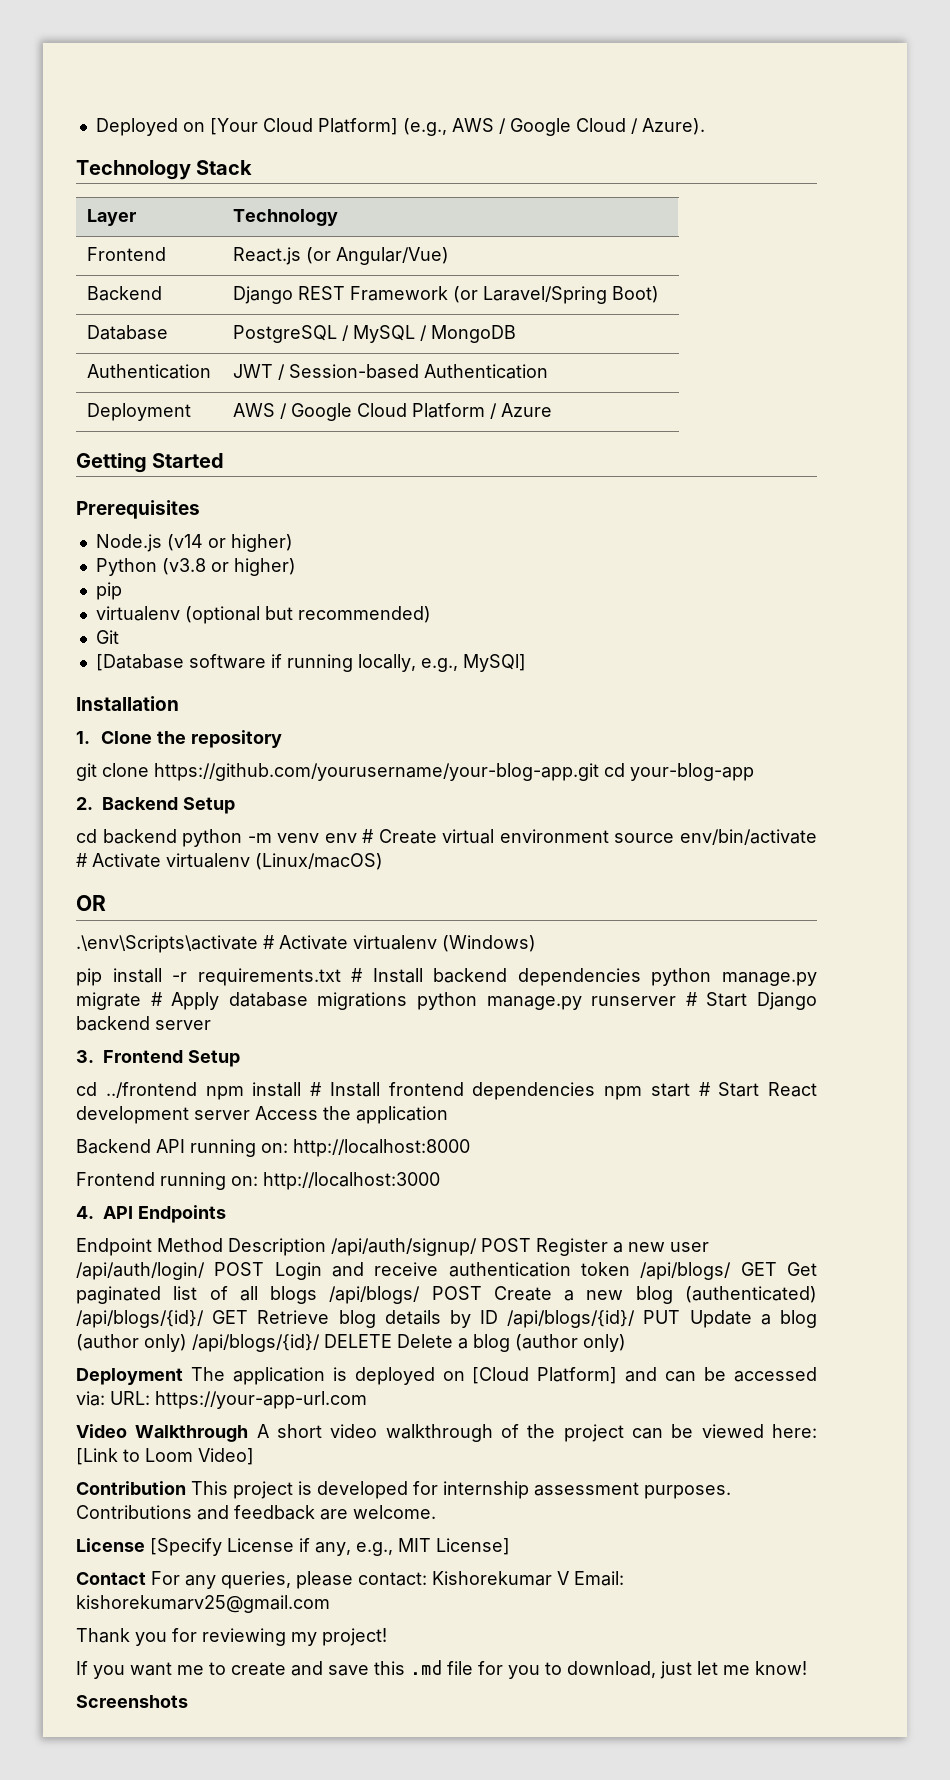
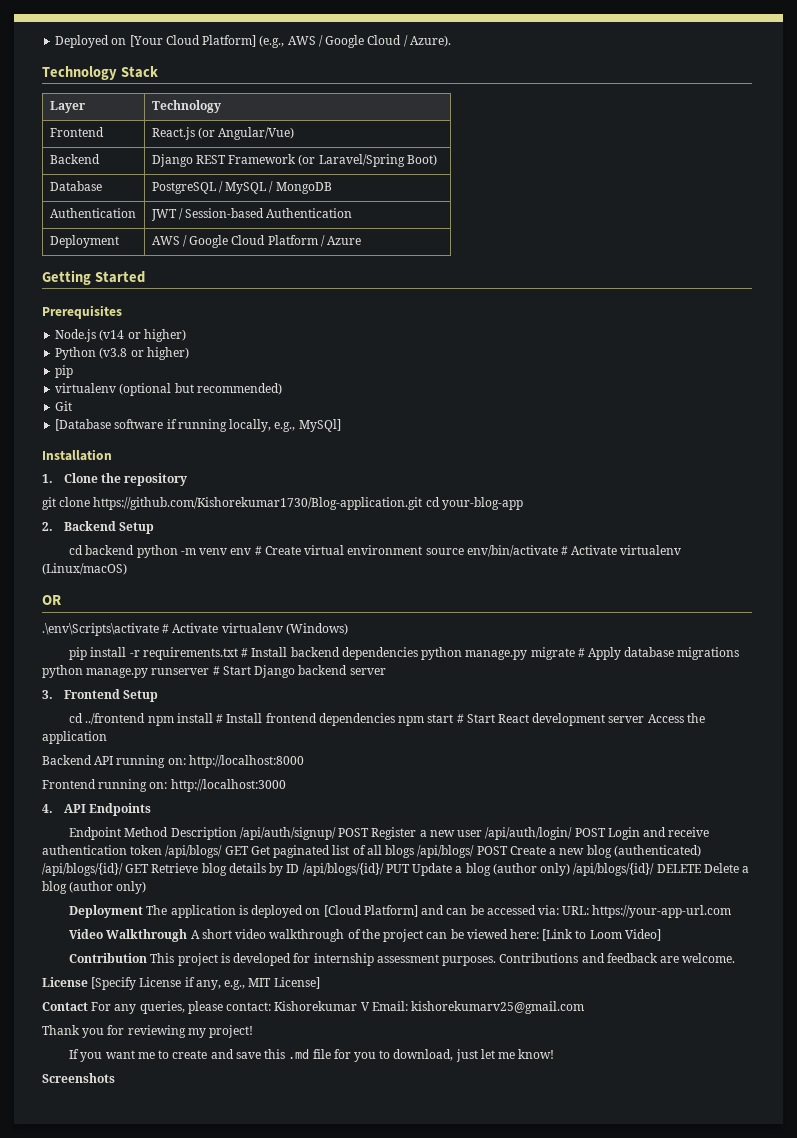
[154,763,599,781] https://github.com/yourusername/your-blog-app.git -> [93,497,423,510] https://github.com/Kishorekumar1730/Blog-application.git

